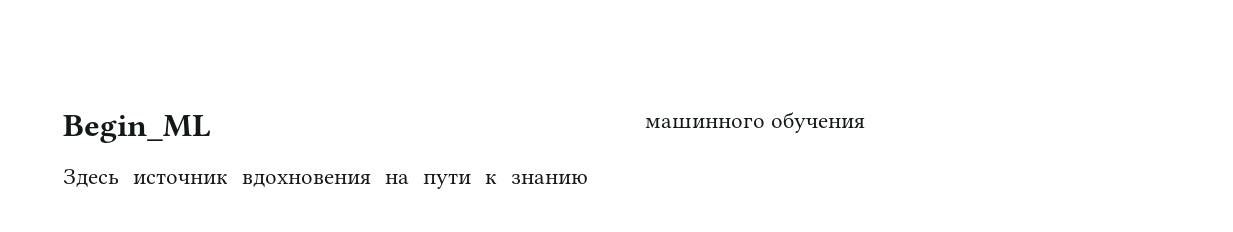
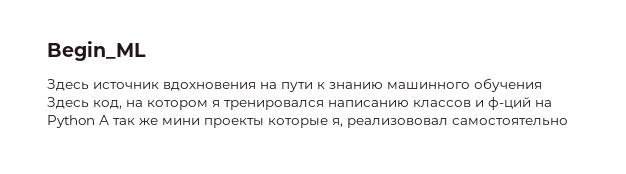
(866, 122) none -> [47,97,552,110] [47,115,568,128] Здесь код, на котором я тренировался написанию классов и ф-ций на Python А так же мини проекты которые я, реализововал самостоятельно

